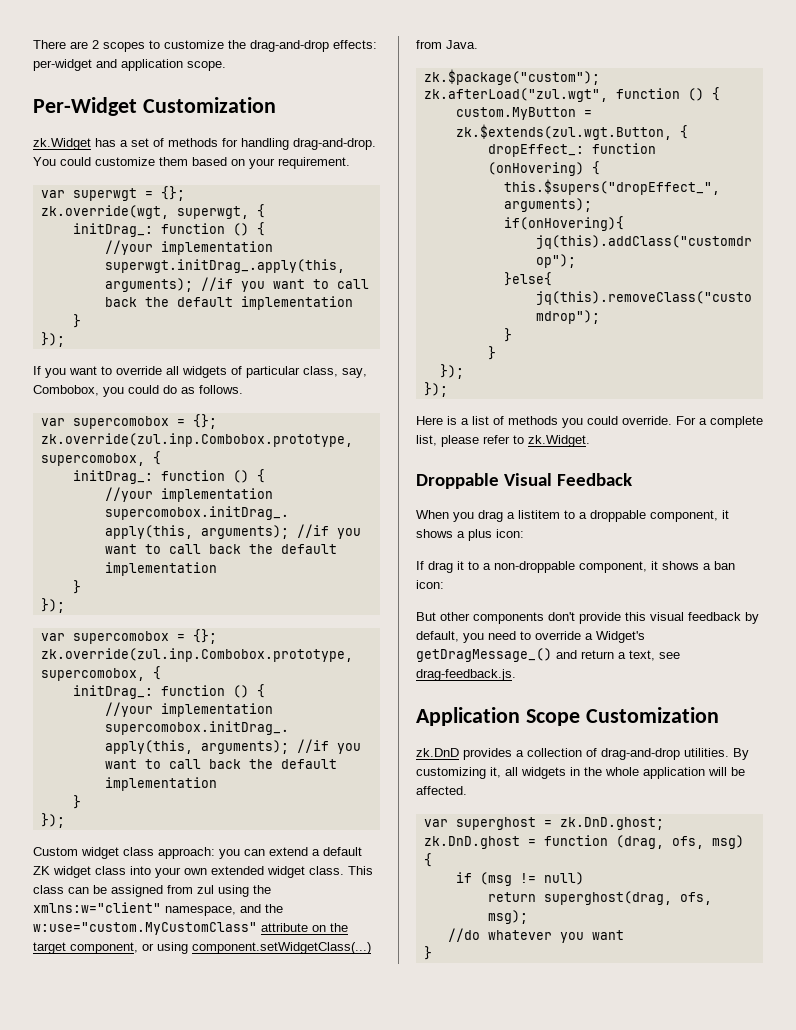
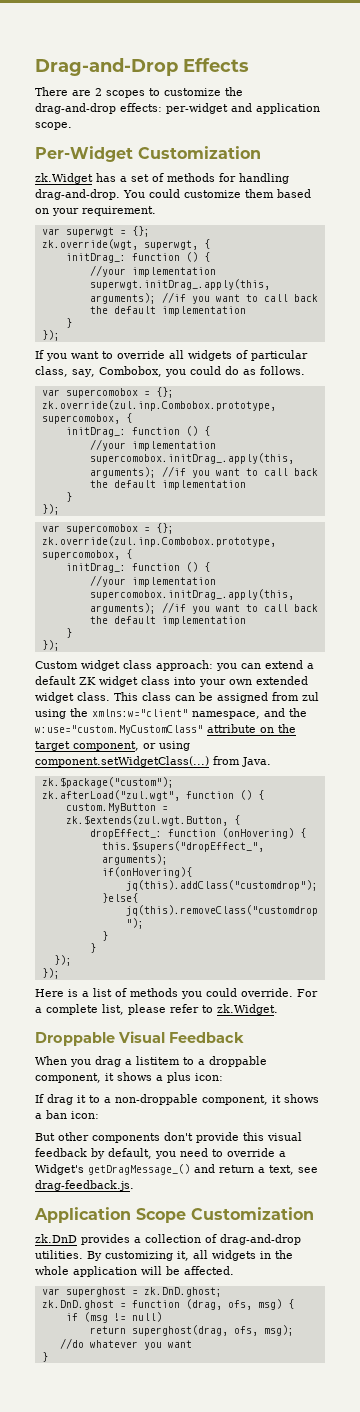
(33, 44) none -> [35,58,249,76] Drag-and-Drop Effects //

